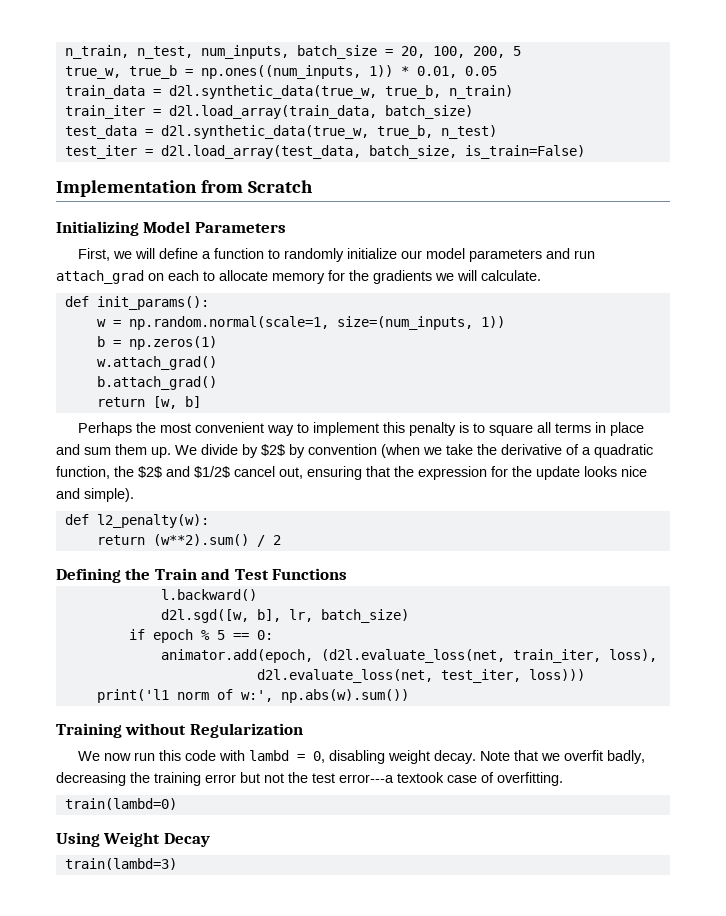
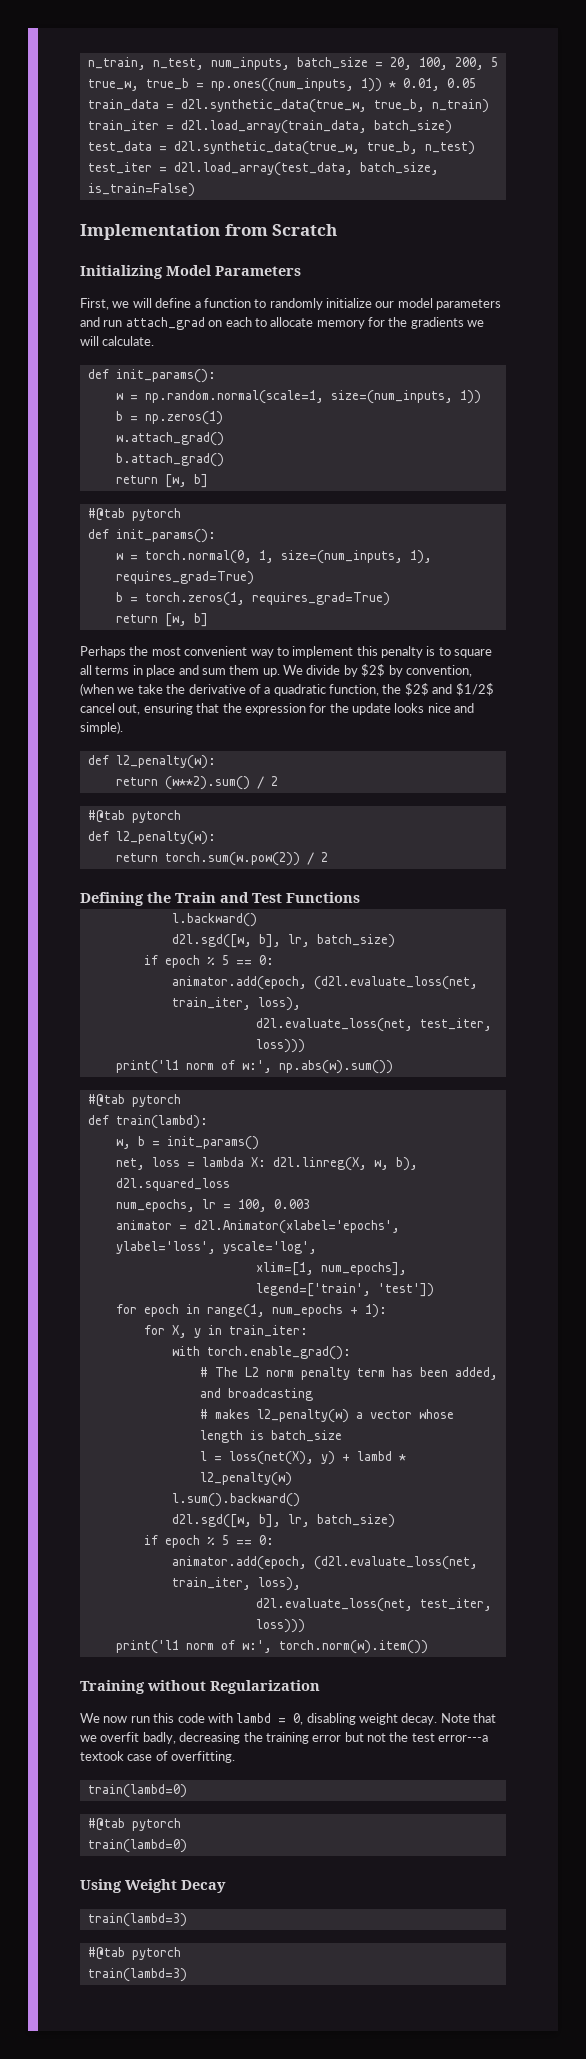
(201, 402) none -> [87,508,181,521] [87,529,216,543] [115,550,432,564] [115,571,254,585] [115,592,390,606] [115,613,208,627] // #@tab pytorch // def init_params(): // w = torch.normal(0, 1, size=(num_inputs, 1), requires_grad=True) // b = torch.zeros(1, requires_grad=True) // return [w, b]
[308,444,377,455] convention -> [405,665,472,677] convention,
(281, 540) none -> [87,810,181,823] [87,831,216,845] [115,852,328,866] // #@tab pytorch // def l2_penalty(w): // return torch.sum(w.pow(2)) / 2
(409, 696) none -> [87,1094,181,1107] [87,1115,208,1129] [115,1136,259,1150] [115,1157,418,1171] [115,1178,230,1191] [115,1199,310,1212] [115,1220,400,1234] [115,1241,317,1254] [255,1262,407,1276] [255,1283,434,1297] [115,1304,387,1318] [143,1325,308,1338] [171,1346,351,1360] [199,1367,498,1380] [199,1388,313,1401] [199,1409,454,1423] [199,1430,342,1443] [199,1451,406,1465] [199,1472,292,1486] [171,1493,300,1507] [171,1514,395,1528] [143,1535,274,1548] [171,1556,478,1570] [171,1577,301,1591] [255,1598,492,1612] [255,1619,305,1633] [115,1640,428,1654] // #@tab pytorch // def train(lambd): // w, b = init_params() // net, loss = lambda X: d2l.linreg(X, w, b), d2l.squared_loss // num_epochs, lr = 100, 0.003 // animator = d2l.Animator(xlabel='epochs', ylabel='loss', yscale='log', // xlim=[1, num_epochs], legend=['train', 'test']) // for epoch in range(1, num_epochs + 1): // for X, y in train_iter: // with torch.enable_grad(): // # The L2 norm penalty term has been added, and broadcasting // # makes l2_penalty(w) a vector whose length is batch_size // l = loss(net(X), y) + lambd * l2_penalty(w) // l.sum().backward() // d2l.sgd([w, b], lr, batch_size) // if epoch % 5 == 0: // animator.add(epoch, (d2l.evaluate_loss(net, train_iter, loss), // d2l.evaluate_loss(net, test_iter, loss))) // print('l1 norm of w:', torch.norm(w).item())
(177, 804) none -> [87,1818,181,1831] [87,1839,187,1853] // #@tab pytorch // train(lambd=0)
(177, 864) none -> [87,1947,181,1960] [87,1968,187,1982] // #@tab pytorch // train(lambd=3)

